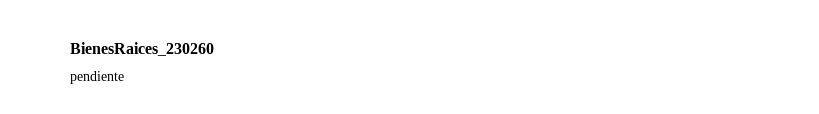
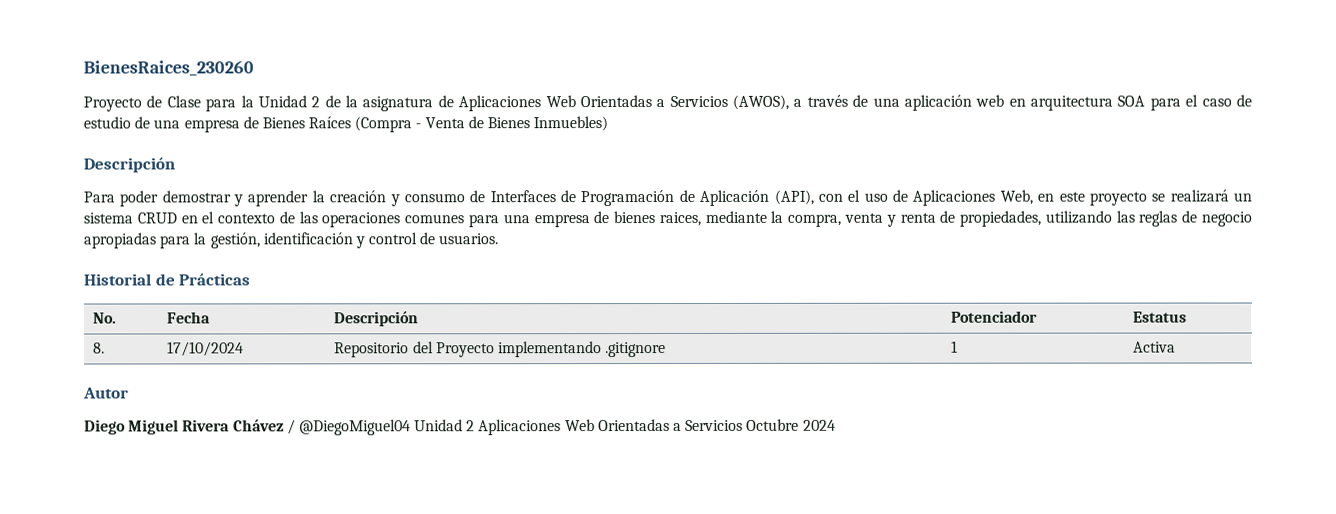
[70,71,124,84] pendiente -> [83,94,1252,112] [83,116,609,133] [83,157,175,173] [83,189,1252,207] [83,210,1253,228] [83,232,499,249] [84,273,252,286] [93,312,118,324] [167,311,212,324] [334,311,420,327] [951,310,1039,323] [1133,311,1188,323] [93,342,106,354] [167,341,245,357] [334,341,667,358] [951,340,959,353] [1133,341,1177,353] [83,387,129,399] [84,418,836,436] Proyecto de Clase para la Unidad 2 de la asignatura de Aplicaciones Web Orientadas a Servicios (AWOS), a través de una aplicación web en arquitectura SOA para el caso de estudio de una empresa de Bienes Raíces (Compra - Venta de Bienes Inmuebles) // Descripción // Para poder demostrar y aprender la creación y consumo de Interfaces de Programación de Aplicación (API), con el uso de Aplicaciones Web, en este proyecto se realizará un sistema CRUD en el contexto de las operaciones comunes para una empresa de bienes raices, mediante la compra, venta y renta de propiedades, utilizando las reglas de negocio apropiadas para la gestión, identificación y control de usuarios. // Historial de Prácticas // No. | Fecha | Descripción | Potenciador | Estatus // 8. | 17/10/2024 | Repositorio del Proyecto implementando .gitignore | 1 | Activa // Autor // Diego Miguel Rivera Chávez / @DiegoMiguel04 Unidad 2 Aplicaciones Web Orientadas a Servicios Octubre 2024

